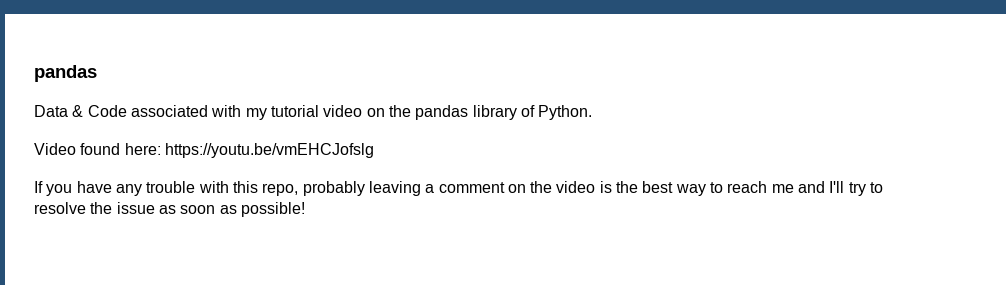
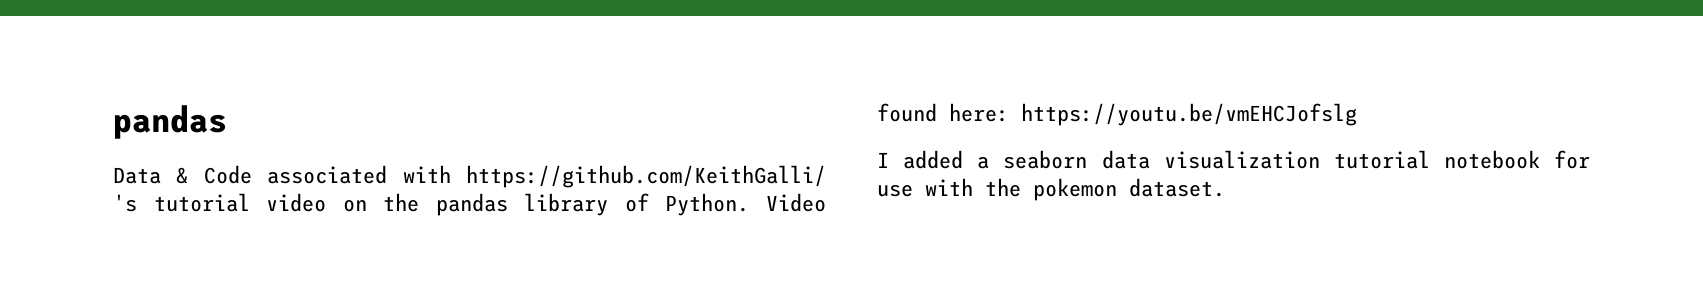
[245,108,267,120] my -> [466,165,826,188] [113,194,137,212] https://github.com/KeithGalli/ 's
(593, 112) // -> (750, 204) none
[34,181,884,196] [34,202,305,217] If you have any trouble with this repo, probably leaving a comment on the video is the best way to reach me and I'll try to resolve the issue as soon as possible! -> [877,150,1590,169] [877,178,1225,201] I added a seaborn data visualization tutorial notebook for use with the pokemon dataset.

